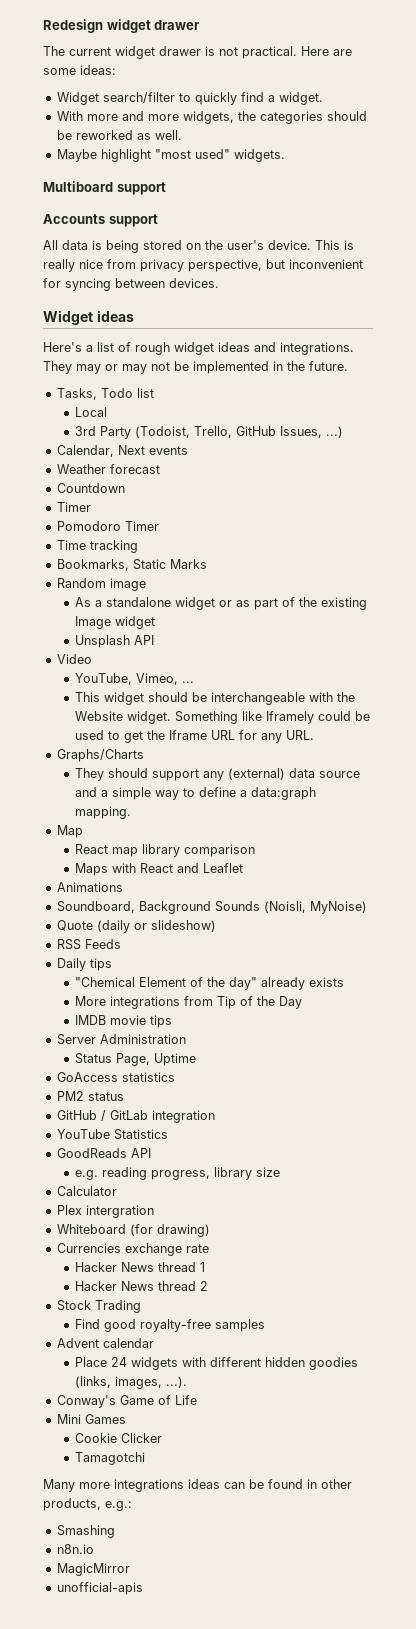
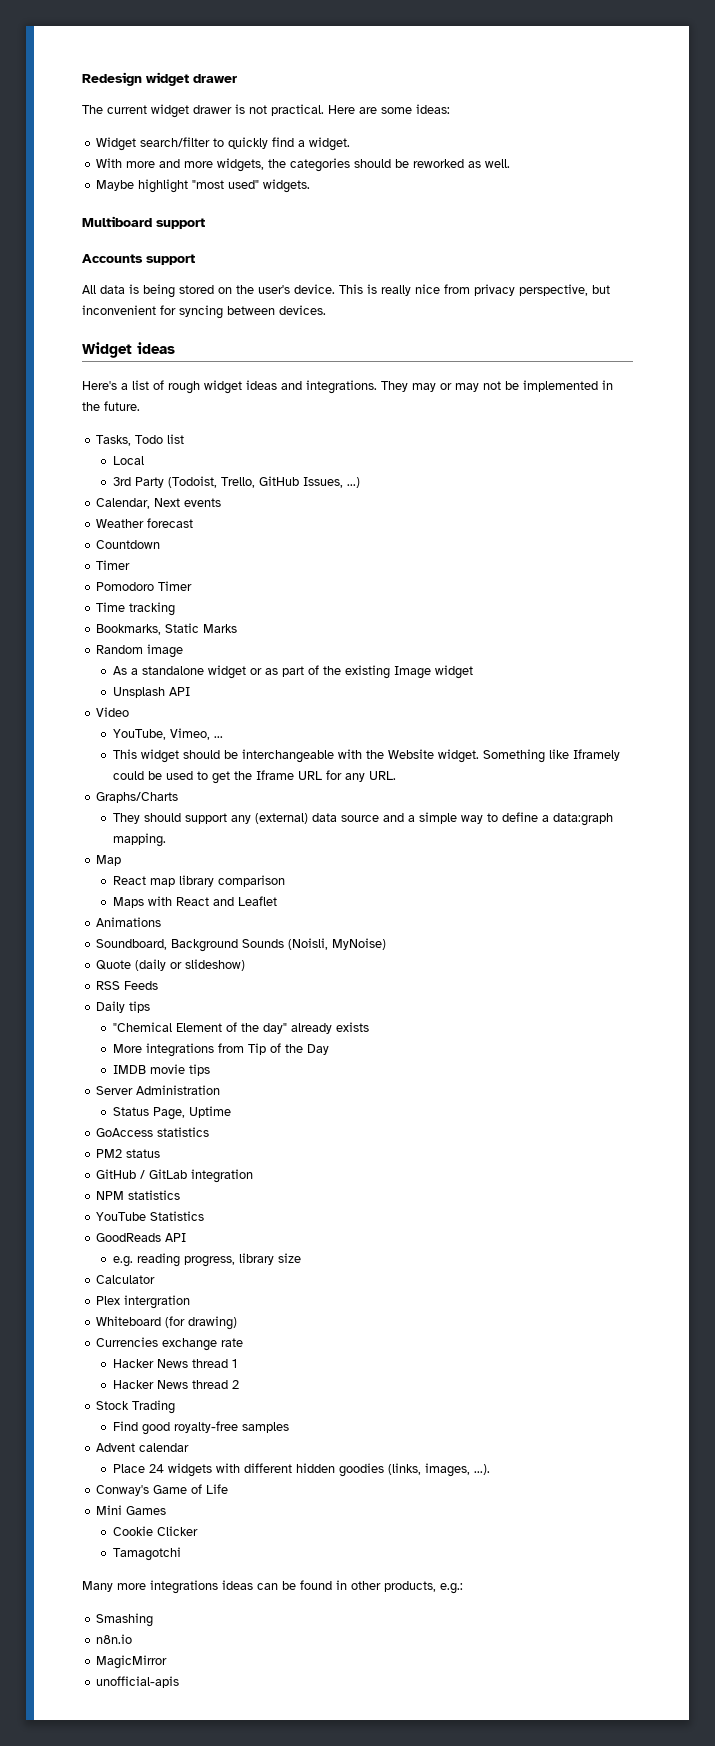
(215, 1116) none -> [96,1190,181,1200] // NPM statistics

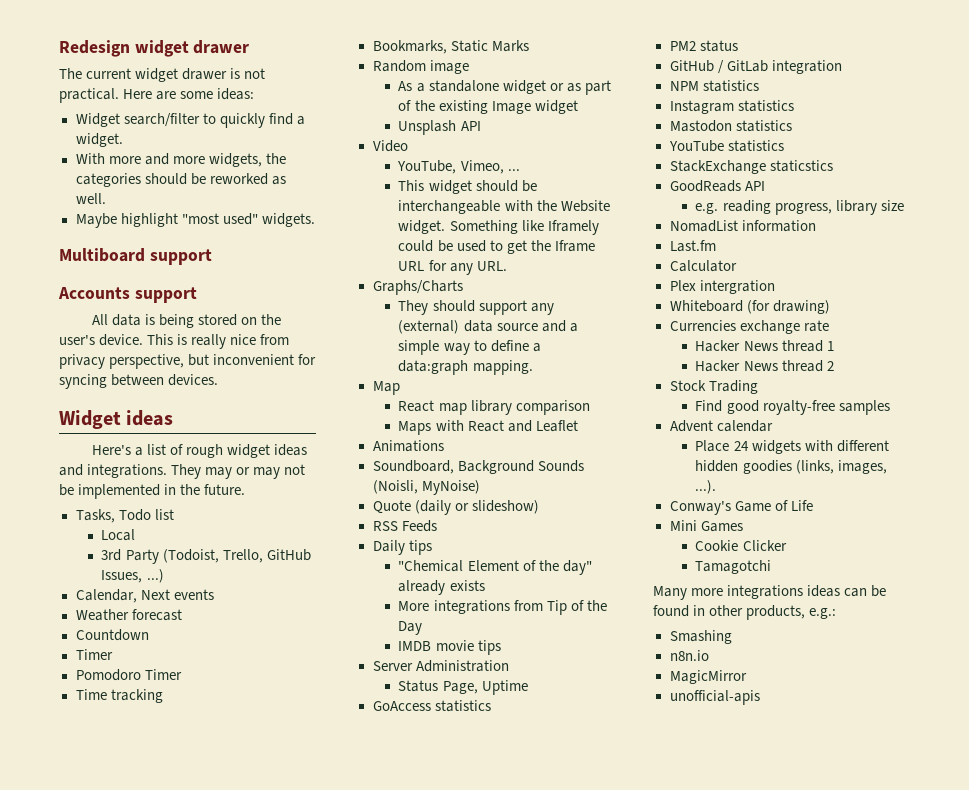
[96,1211,205,1221] YouTube Statistics -> [669,100,794,114] [669,120,792,132] [668,140,784,152] [669,160,833,174] Instagram statistics // Mastodon statistics // YouTube statistics // StackExchange staticstics
(301, 1258) none -> [669,220,816,232] [669,240,716,252] // NomadList information // Last.fm

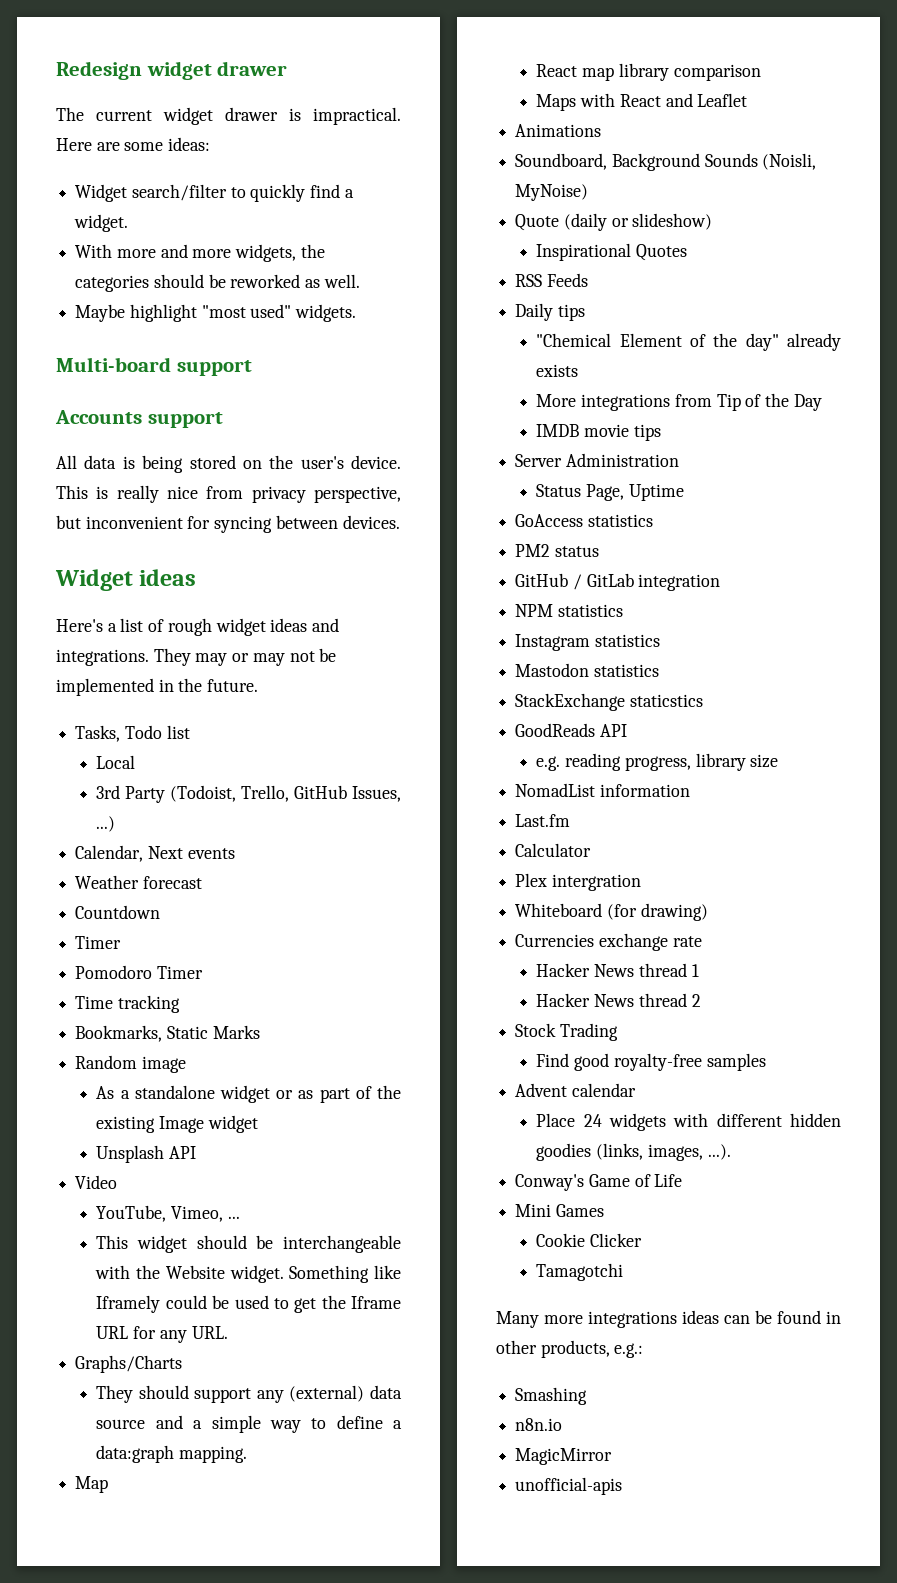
[244,68,266,79] [59,88,119,103] not practical. -> [313,107,401,125] impractical.
[59,248,145,262] Multiboard -> [56,357,171,372] Multi-board
(539, 507) none -> [536,243,688,261] // Inspirational Quotes
[668,140,784,152] // YouTube statistics -> (659, 670) none

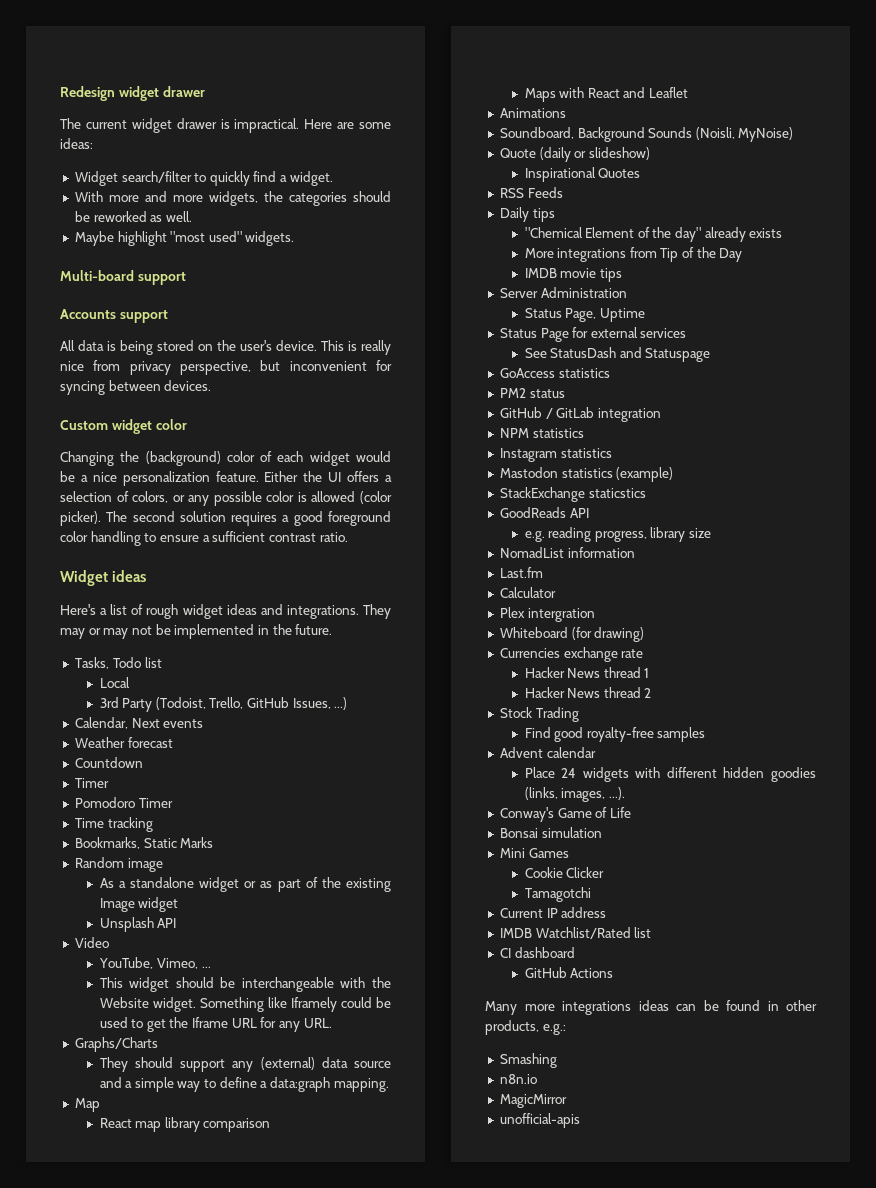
(400, 522) none -> [60,419,187,434] [60,451,391,466] [60,471,393,486] [60,491,392,506] [60,511,391,526] [60,531,348,546] // Custom widget color // Changing the (background) color of each widget would be a nice personalization feature. Either the UI offers a selection of colors, or any possible color is allowed (color picker). The second solution requires a good foreground color handling to ensure a sufficient contrast ratio.
(684, 492) none -> [499,327,687,342] [524,347,711,362] // Status Page for external services // See StatusDash and Statuspage
(659, 670) none -> [616,467,674,482] (example)
(683, 1180) none -> [499,827,602,838] // Bonsai simulation
(624, 1272) none -> [499,907,607,918] [499,927,652,939] [499,947,575,958] [524,967,614,978] // Current IP address // IMDB Watchlist/Rated list // CI dashboard // GitHub Actions

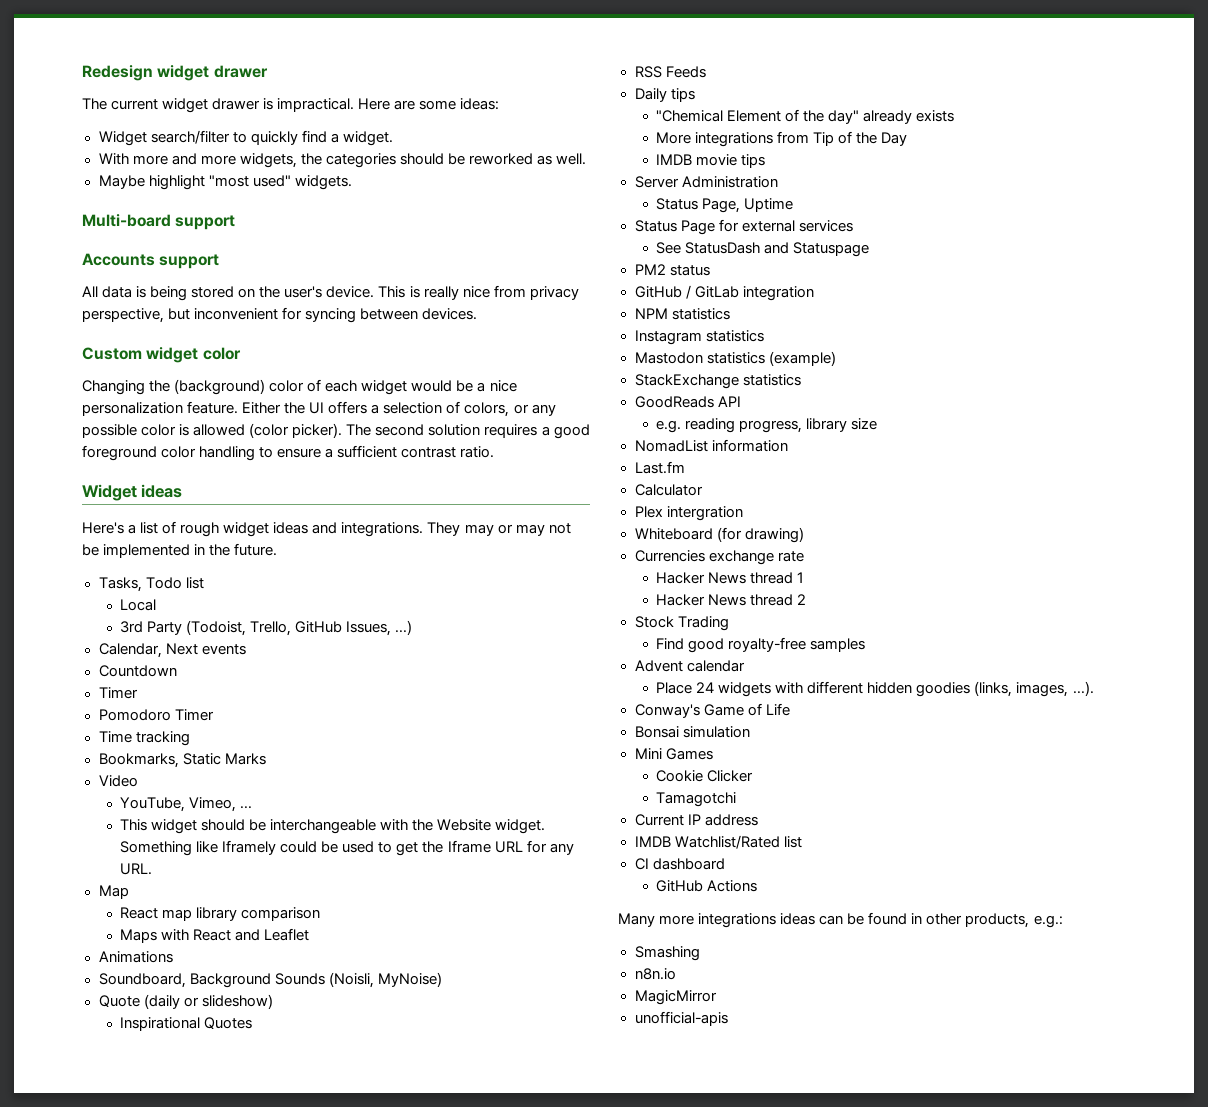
[74,737,173,748] // Weather forecast -> (246, 649) none
[74,857,163,872] [99,877,391,892] [99,897,179,912] [99,917,177,932] // Random image // As a standalone widget or as part of the existing Image widget // Unsplash API -> (266, 759) none
[74,1037,158,1052] [99,1057,391,1072] [99,1077,389,1092] // Graphs/Charts // They should support any (external) data source and a simple way to define a data:graph mapping. -> (153, 869) none
[499,368,610,378] // GoAccess statistics -> (870, 249) none
[588,488,646,498] staticstics -> [742,374,801,386] statistics

